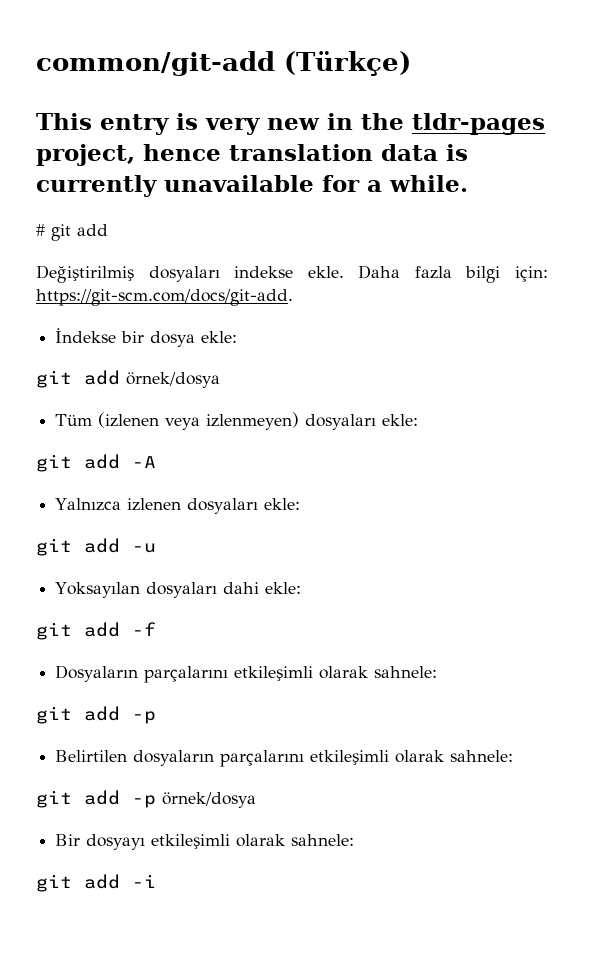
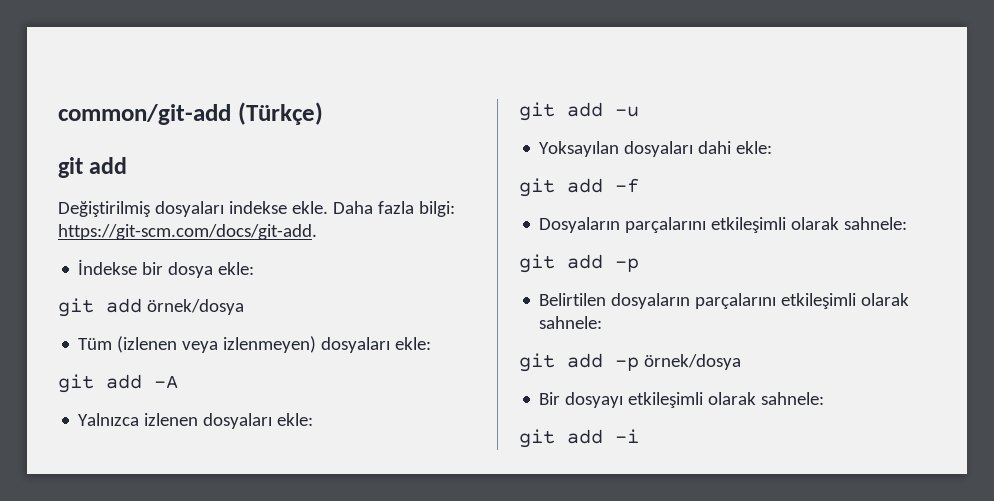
[36,113,545,135] [36,144,468,166] [36,175,468,197] [36,224,45,236] This entry is very new in the tldr-pages project, hence translation data is currently unavailable for a while. // # -> (323, 113) none
[465,266,548,283] bilgi için: -> [418,201,455,217] bilgi:

